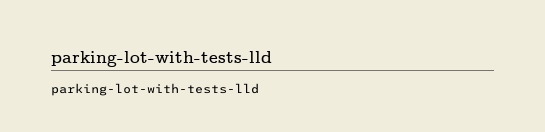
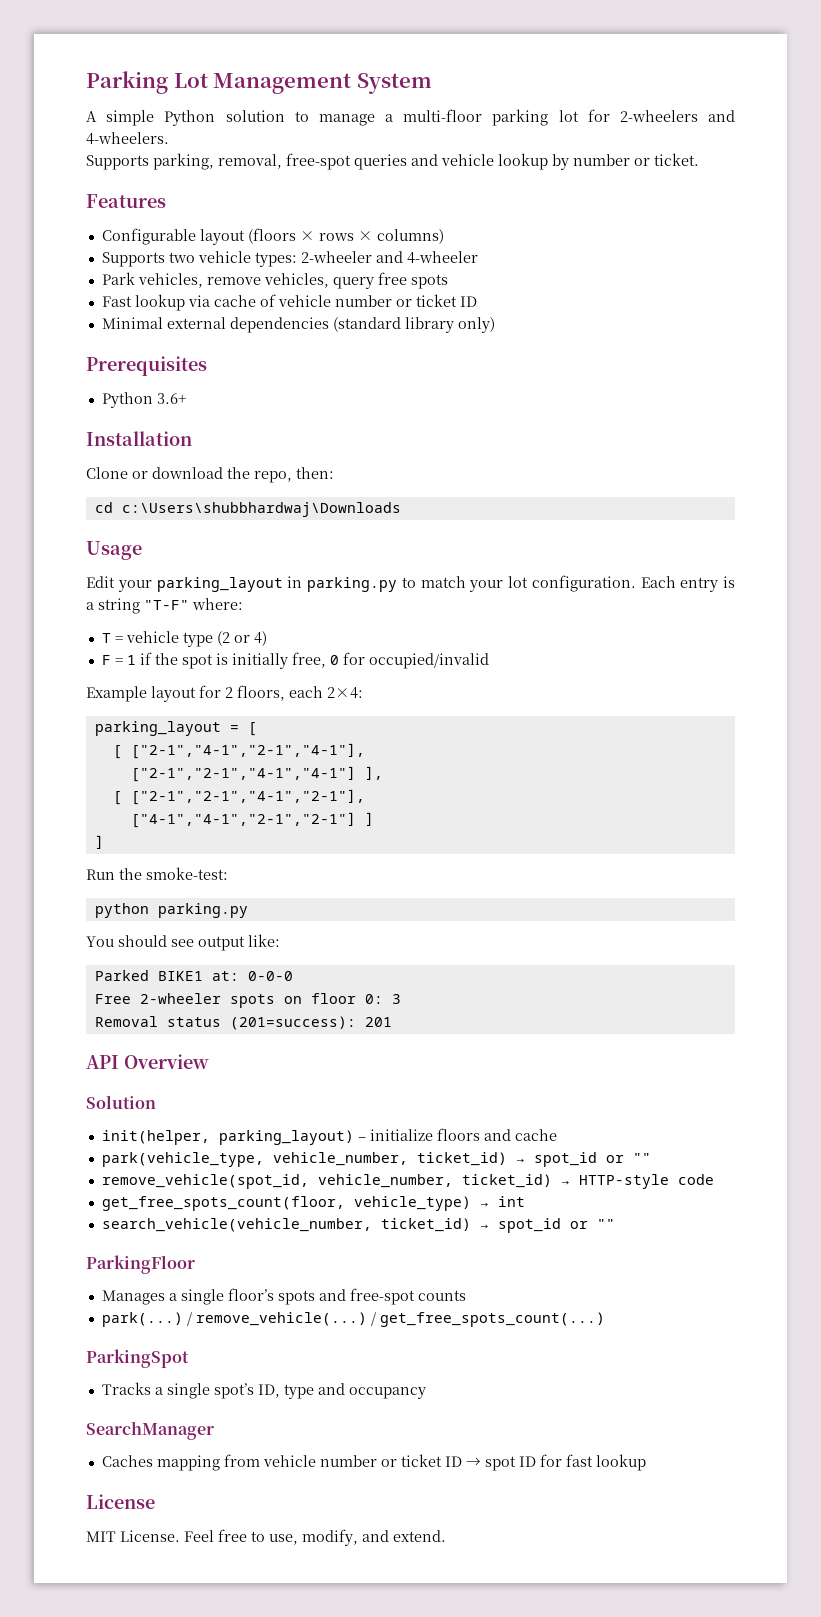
[51,51,272,67] [51,83,259,96] parking-lot-with-tests-lld // parking-lot-with-tests-lld -> [86,71,432,94] [86,109,735,126] [86,132,169,145] [86,153,699,170] [86,194,166,208] [101,228,444,245] [101,251,478,267] [101,272,448,289] [101,294,477,311] [101,317,495,333] [86,356,207,376] [101,392,186,408] [86,431,192,446] [86,467,334,483] [94,502,401,517] [86,541,142,560] [86,575,735,592] [86,598,243,614] [101,631,267,647] [101,652,489,669] [86,685,363,702] [94,721,257,736] [112,743,365,759] [130,766,383,782] [112,789,365,805] [130,812,374,828] [94,835,104,849] [86,867,228,880] [94,903,248,918] [86,934,280,951] [94,970,293,981] [94,993,401,1008] [94,1016,392,1030] [86,1054,209,1069] [86,1095,156,1109] [101,1128,557,1145] [101,1152,651,1167] [101,1174,714,1189] [101,1196,525,1211] [101,1218,615,1233] [86,1255,195,1274] [101,1288,466,1305] [101,1312,605,1327] [86,1349,189,1368] [101,1382,426,1399] [86,1421,214,1440] [101,1454,646,1471] [86,1494,155,1509] [86,1529,446,1546] Parking Lot Management System // A simple Python solution to manage a multi-floor parking lot for 2-wheelers and 4-wheelers. // Supports parking, removal, free-spot queries and vehicle lookup by number or ticket. // Features // Configurable layout (floors × rows × columns) // Supports two vehicle types: 2-wheeler and 4-wheeler // Park vehicles, remove vehicles, query free spots // Fast lookup via cache of vehicle number or ticket ID // Minimal external dependencies (standard library only) // Prerequisites // Python 3.6+ // Installation // Clone or download the repo, then: // cd c:\Users\shubbhardwaj\Downloads // Usage // Edit your parking_layout in parking.py to match your lot configuration. Each entry is a string "T-F" where: // T = vehicle type (2 or 4) // F = 1 if the spot is initially free, 0 for occupied/invalid // Example layout for 2 floors, each 2×4: // parking_layout = [ // [ ["2-1","4-1","2-1","4-1"], // ["2-1","2-1","4-1","4-1"] ], // [ ["2-1","2-1","4-1","2-1"], // ["4-1","4-1","2-1","2-1"] ] // ] // Run the smoke-test: // python parking.py // You should see output like: // Parked BIKE1 at: 0-0-0 // Free 2-wheeler spots on floor 0: 3 // Removal status (201=success): 201 // API Overview // Solution // init(helper, parking_layout) – initialize floors and cache // park(vehicle_type, vehicle_number, ticket_id) → spot_id or "" // remove_vehicle(spot_id, vehicle_number, ticket_id) → HTTP-style code // get_free_spots_count(floor, vehicle_type) → int // search_vehicle(vehicle_number, ticket_id) → spot_id or "" // ParkingFloor // Manages a single floor’s spots and free-spot counts // park(...) / remove_vehicle(...) / get_free_spots_count(...) // ParkingSpot // Tracks a single spot’s ID, type and occupancy // SearchManager // Caches mapping from vehicle number or ticket ID → spot ID for fast lookup // License // MIT License. Feel free to use, modify, and extend.

